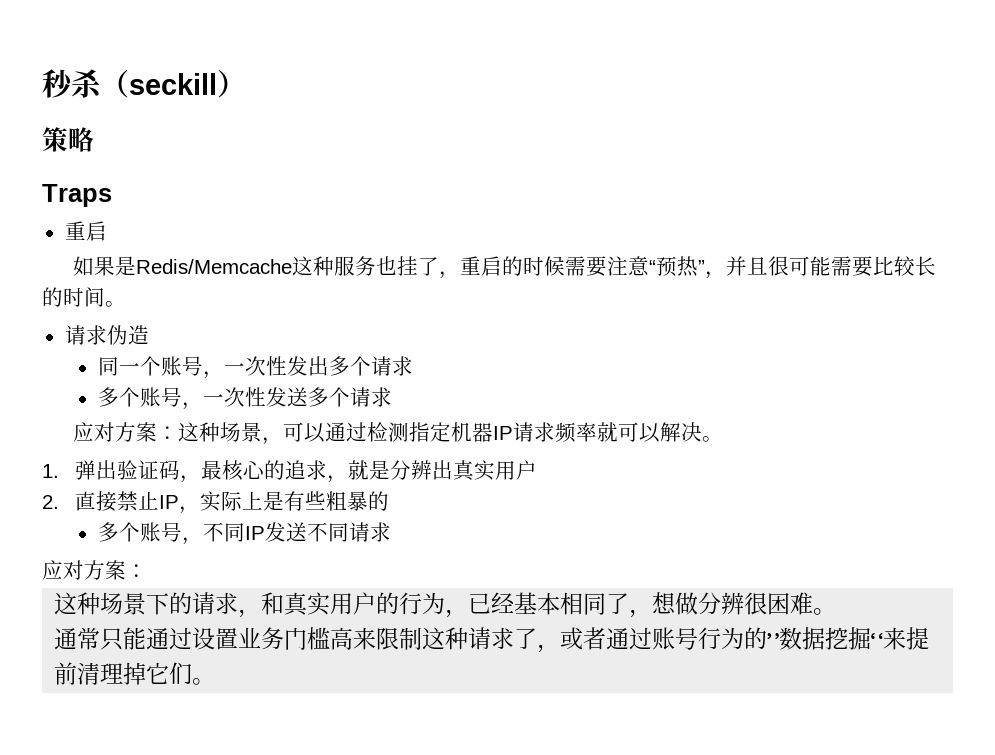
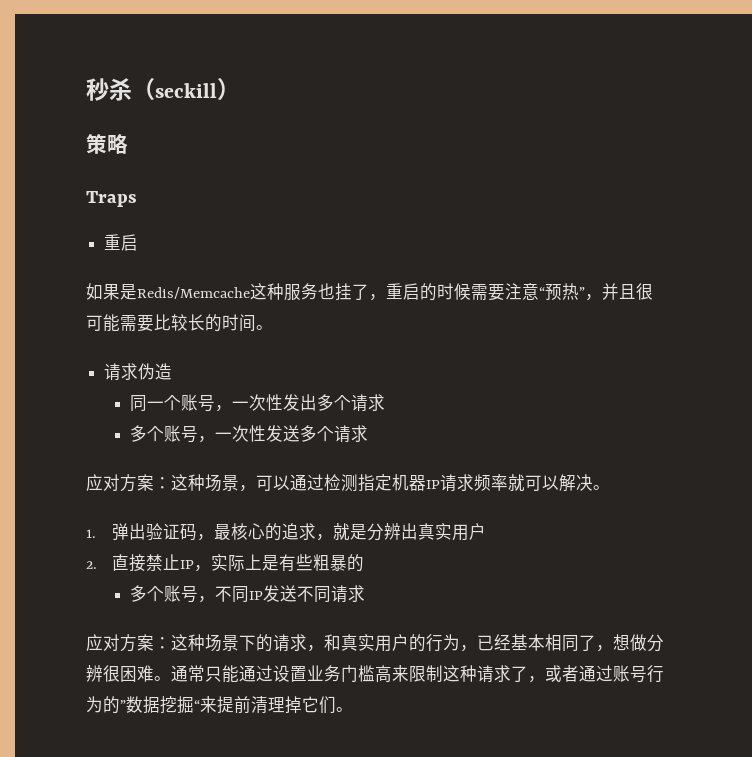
(147, 571) // -> (171, 643) none
(837, 611) // -> (171, 678) none

